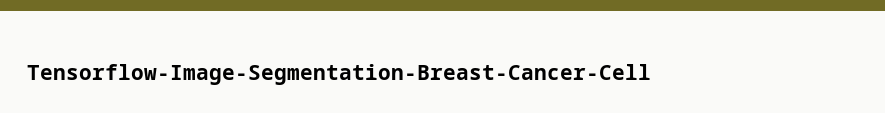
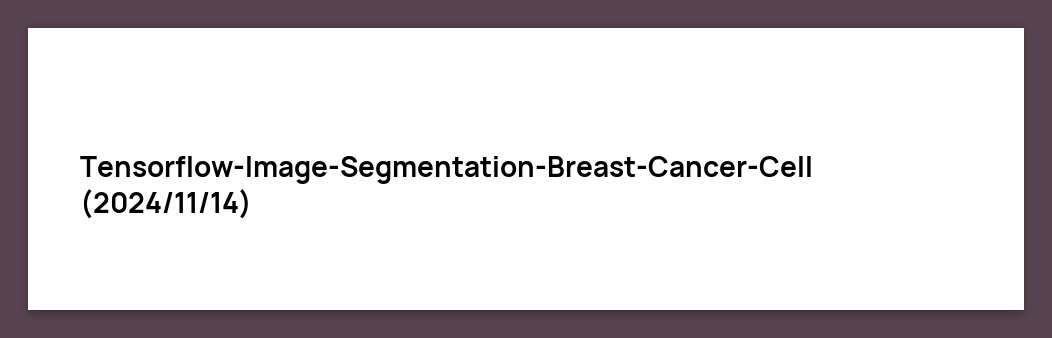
(651, 74) none -> [80,189,252,219] (2024/11/14)

